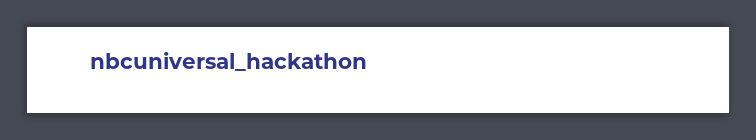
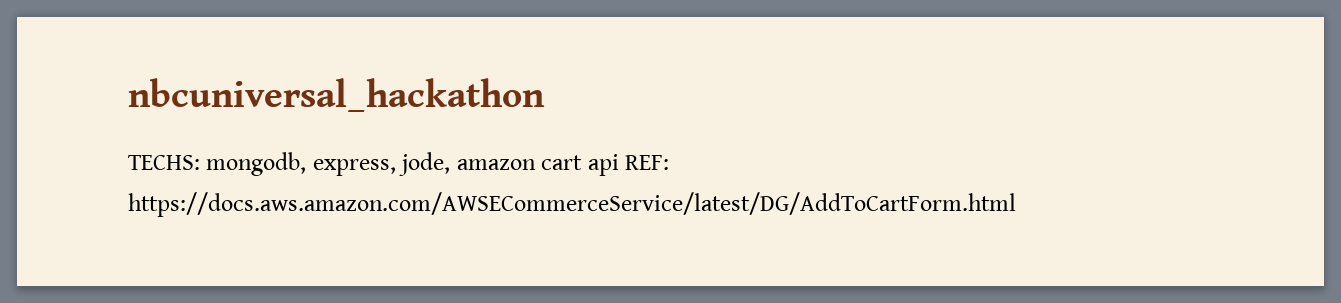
(367, 61) none -> [128,152,670,176] [128,192,1016,217] // TECHS: mongodb, express, jode, amazon cart api REF: https://docs.aws.amazon.com/AWSECommerceService/latest/DG/AddToCartForm.html

